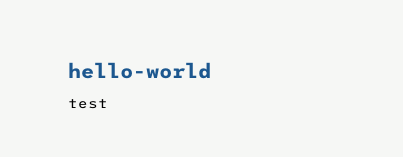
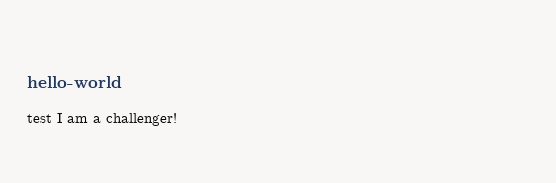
(108, 104) none -> [57,113,177,126] I am a challenger!

